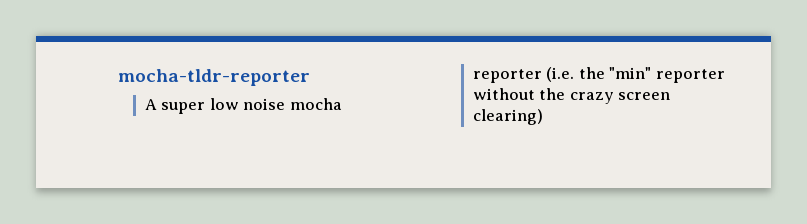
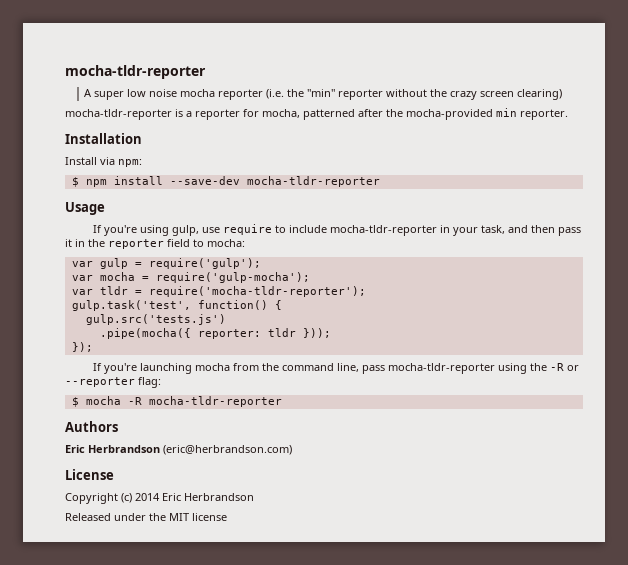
(544, 117) none -> [65,108,568,120] [65,133,142,144] [65,157,142,167] [71,176,380,187] [65,202,105,215] [93,224,582,236] [65,239,245,249] [71,258,261,269] [71,272,310,283] [71,286,366,297] [71,300,282,311] [85,314,226,325] [99,328,331,339] [71,342,93,352] [93,363,580,374] [65,377,161,388] [71,396,282,407] [65,421,118,432] [65,445,292,455] [65,469,114,480] [65,493,254,504] [65,513,227,521] // mocha-tldr-reporter is a reporter for mocha, patterned after the mocha-provided min reporter. // Installation // Install via npm: // $ npm install --save-dev mocha-tldr-reporter // Usage // If you're using gulp, use require to include mocha-tldr-reporter in your task, and then pass it in the reporter field to mocha: // var gulp = require('gulp'); // var mocha = require('gulp-mocha'); // var tldr = require('mocha-tldr-reporter'); // gulp.task('test', function() { // gulp.src('tests.js') // .pipe(mocha({ reporter: tldr })); // }); // If you're launching mocha from the command line, pass mocha-tldr-reporter using the -R or --reporter flag: // $ mocha -R mocha-tldr-reporter // Authors // Eric Herbrandson (eric@herbrandson.com) // License // Copyright (c) 2014 Eric Herbrandson // Released under the MIT license

